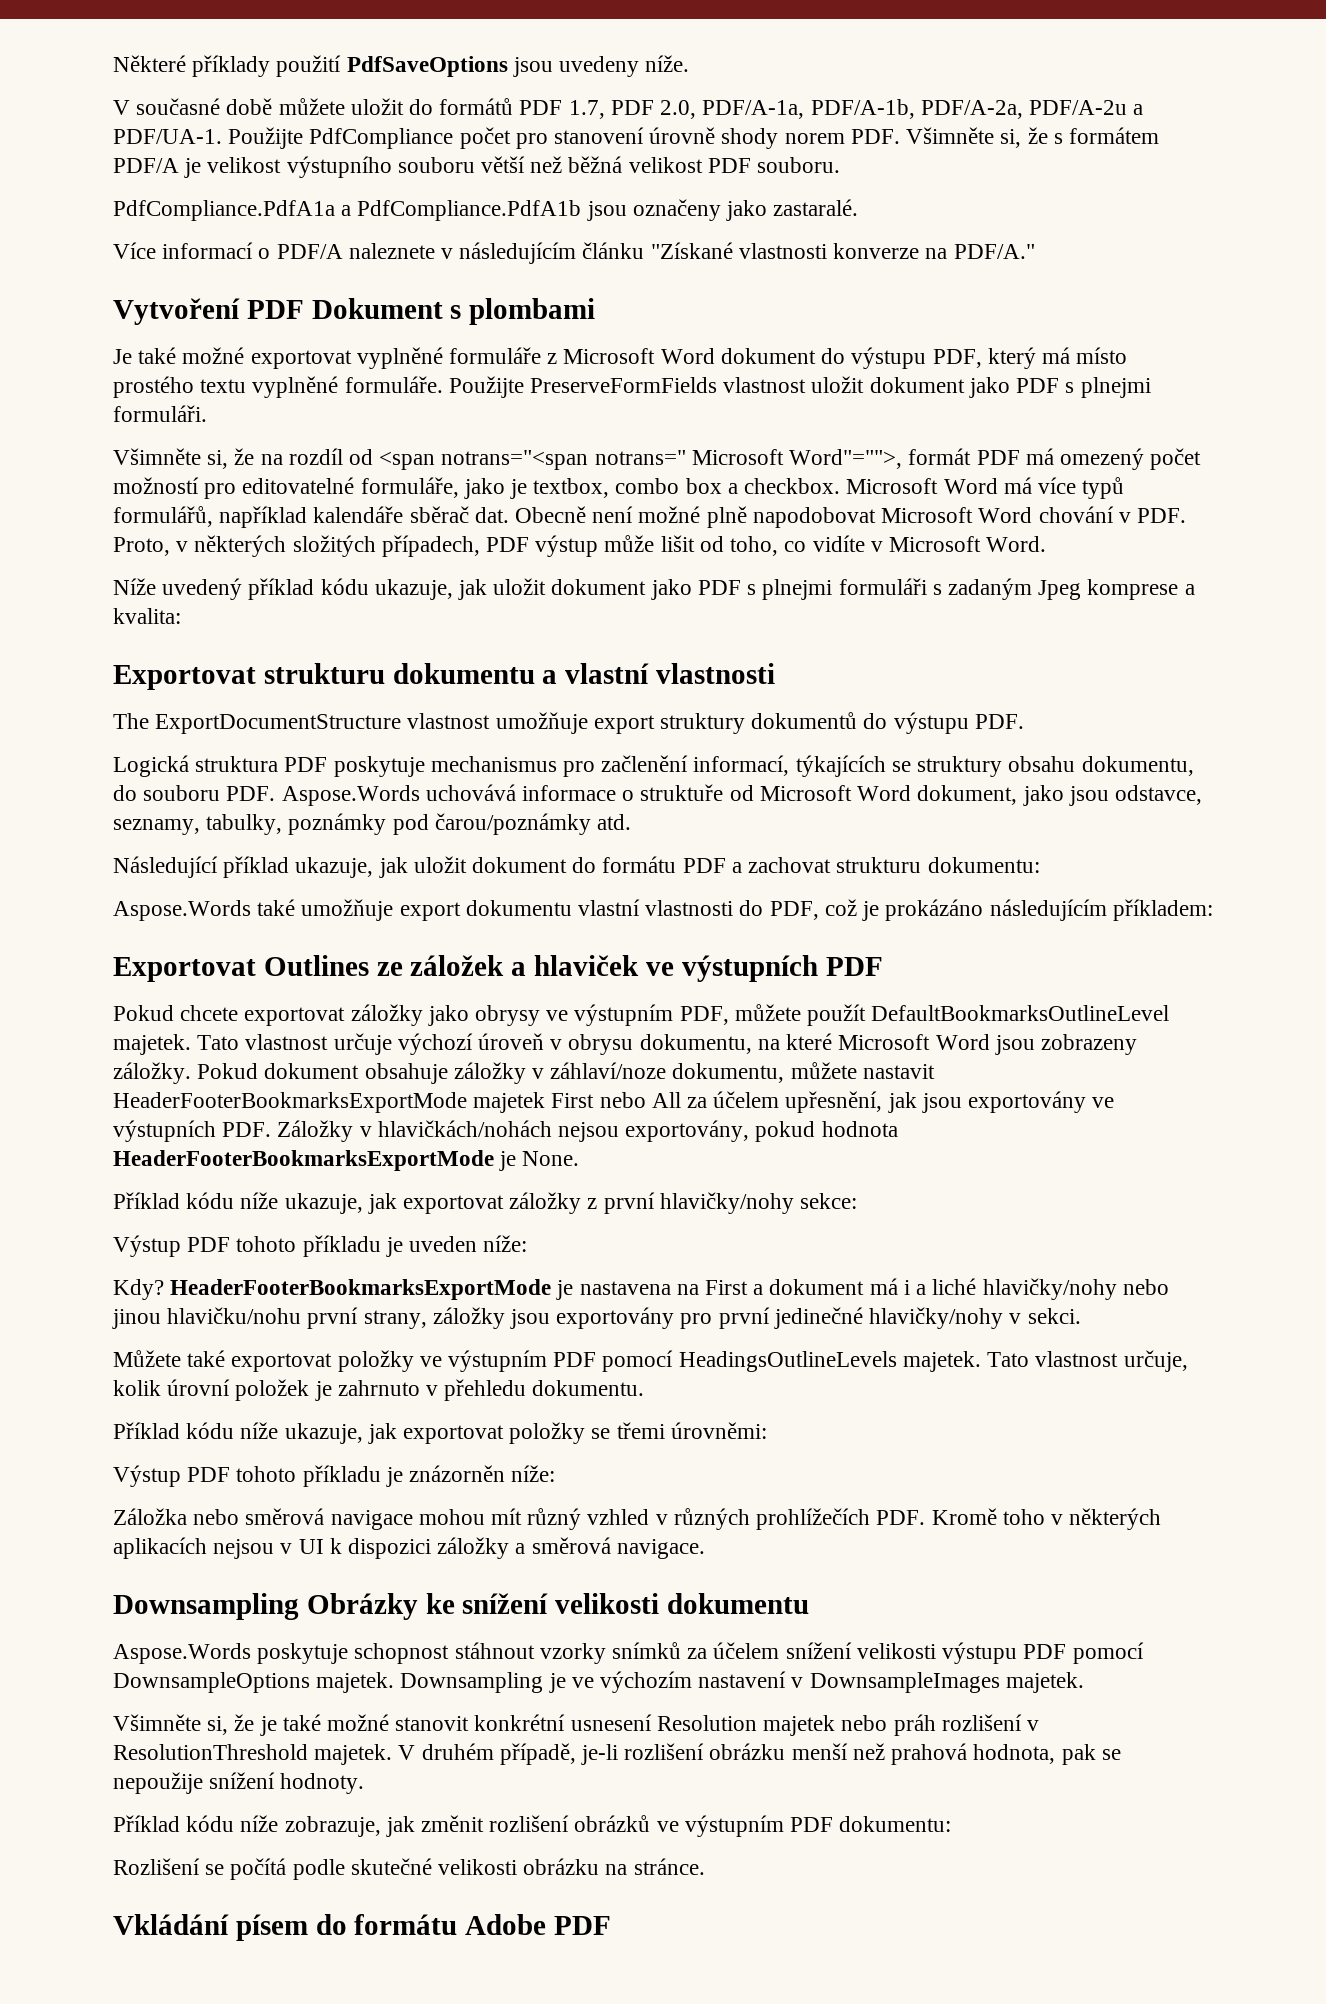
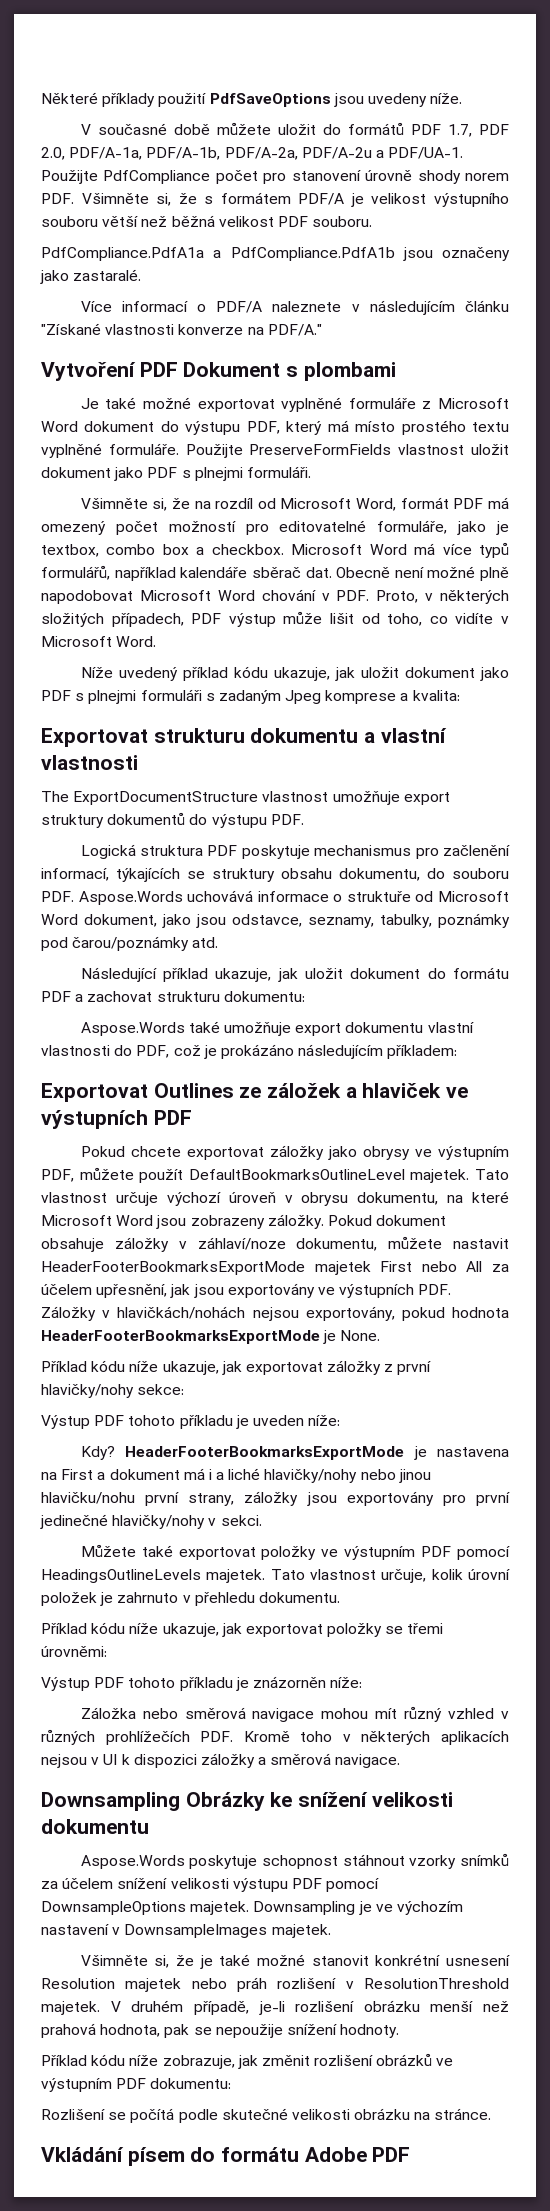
[379,449,903,470] <span notrans="<span notrans=" Microsoft Word"="">, -> [280,498,397,511] Microsoft Word,

